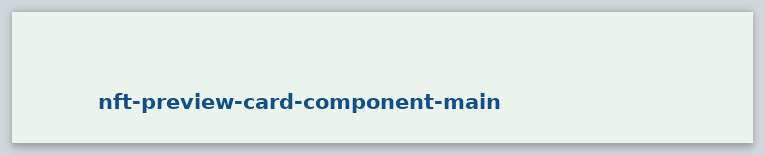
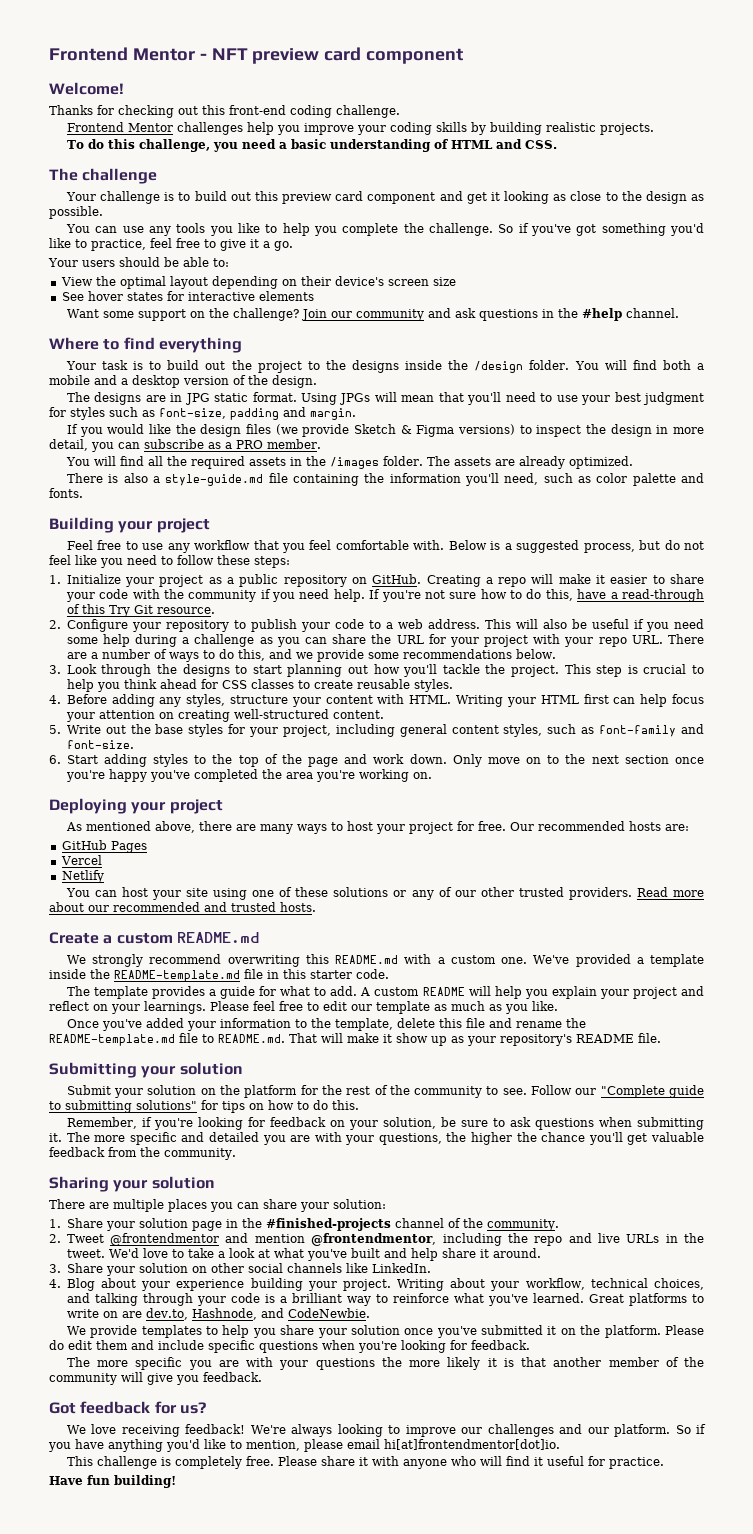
[98,93,501,113] nft-preview-card-component-main -> [49,47,464,64] [49,82,124,95] [49,105,400,118] [66,122,654,135] [66,139,557,152] [49,168,158,184] [65,191,704,204] [49,206,103,219] [65,223,704,236] [49,238,293,251] [48,257,229,267] [60,276,456,289] [61,291,314,301] [66,308,679,321] [49,337,242,353] [65,360,704,373] [49,375,317,388] [66,392,704,405] [49,407,356,420] [66,424,704,437] [49,439,321,452] [65,456,633,469] [66,473,704,486] [49,488,83,498] [49,517,210,533] [66,540,704,553] [49,555,290,568] [49,574,704,587] [65,589,705,602] [66,604,215,617] [49,619,705,632] [66,634,704,647] [66,649,556,662] [49,664,705,677] [66,679,453,692] [49,694,705,707] [65,709,384,722] [49,724,704,737] [66,740,134,749] [49,754,705,767] [65,769,432,782] [49,798,223,814] [65,821,689,834] [61,840,147,853] [60,855,102,865] [61,870,104,883] [65,887,704,900] [49,902,316,912] [49,932,259,944] [66,954,704,967] [49,969,389,982] [66,986,704,999] [49,1001,558,1014] [66,1018,586,1031] [49,1033,661,1046] [49,1062,243,1078] [66,1085,704,1098] [49,1100,359,1113] [66,1117,704,1130] [49,1132,704,1145] [49,1147,236,1160] [49,1176,215,1192] [49,1199,386,1212] [49,1218,559,1231] [49,1233,704,1246] [66,1248,541,1261] [49,1263,431,1276] [49,1278,704,1291] [66,1293,704,1306] [66,1308,370,1320] [66,1325,705,1338] [49,1340,530,1353] [66,1357,704,1370] [49,1372,262,1385] [49,1401,206,1414] [66,1424,706,1437] [48,1439,560,1452] [66,1456,664,1469] [49,1475,176,1488] Frontend Mentor - NFT preview card component // Welcome! // Thanks for checking out this front-end coding challenge. // Frontend Mentor challenges help you improve your coding skills by building realistic projects. // To do this challenge, you need a basic understanding of HTML and CSS. // The challenge // Your challenge is to build out this preview card component and get it looking as close to the design as possible. // You can use any tools you like to help you complete the challenge. So if you've got something you'd like to practice, feel free to give it a go. // Your users should be able to: // View the optimal layout depending on their device's screen size // See hover states for interactive elements // Want some support on the challenge? Join our community and ask questions in the #help channel. // Where to find everything // Your task is to build out the project to the designs inside the /design folder. You will find both a mobile and a desktop version of the design. // The designs are in JPG static format. Using JPGs will mean that you'll need to use your best judgment for styles such as font-size, padding and margin. // If you would like the design files (we provide Sketch & Figma versions) to inspect the design in more detail, you can subscribe as a PRO member. // You will find all the required assets in the /images folder. The assets are already optimized. // There is also a style-guide.md file containing the information you'll need, such as color palette and fonts. // Building your project // Feel free to use any workflow that you feel comfortable with. Below is a suggested process, but do not feel like you need to follow these steps: // 1. Initialize your project as a public repository on GitHub. Creating a repo will make it easier to share your code with the community if you need help. If you're not sure how to do this, have a read-through of this Try Git resource. // 2. Configure your repository to publish your code to a web address. This will also be useful if you need some help during a challenge as you can share the URL for your project with your repo URL. There are a number of ways to do this, and we provide some recommendations below. // 3. Look through the designs to start planning out how you'll tackle the project. This step is crucial to help you think ahead for CSS classes to create reusable styles. // 4. Before adding any styles, structure your content with HTML. Writing your HTML first can help focus your attention on creating well-structured content. // 5. Write out the base styles for your project, including general content styles, such as font-family and font-size. // 6. Start adding styles to the top of the page and work down. Only move on to the next section once you're happy you've completed the area you're working on. // Deploying your project // As mentioned above, there are many ways to host your project for free. Our recommended hosts are: // GitHub Pages // Vercel // Netlify // You can host your site using one of these solutions or any of our other trusted providers. Read more about our recommended and trusted hosts. // Create a custom README.md // We strongly recommend overwriting this README.md with a custom one. We've provided a template inside the README-template.md file in this starter code. // The template provides a guide for what to add. A custom README will help you explain your project and reflect on your learnings. Please feel free to edit our template as much as you like. // Once you've added your information to the template, delete this file and rename the README-template.md file to README.md. That will make it show up as your repository's README file. // Submitting your solution // Submit your solution on the platform for the rest of the community to see. Follow our "Complete guide to submitting solutions" for tips on how to do this. // Remember, if you're looking for feedback on your solution, be sure to ask questions when submitting it. The more specific and detailed you are with your questions, the higher the chance you'll get valuable feedback from the community. // Sharing your solution // There are multiple places you can share your solution: // 1. Share your solution page in the #finished-projects channel of the community. // 2. Tweet @frontendmentor and mention @frontendmentor, including the repo and live URLs in the tweet. We'd love to take a look at what you've built and help share it around. // 3. Share your solution on other social channels like LinkedIn. // 4. Blog about your experience building your project. Writing about your workflow, technical choices, and talking through your code is a brilliant way to reinforce what you've learned. Great platforms to write on are dev.to, Hashnode, and CodeNewbie. // We provide templates to help you share your solution once you've submitted it on the platform. Please do edit them and include specific questions when you're looking for feedback. // The more specific you are with your questions the more likely it is that another member of the community will give you feedback. // Got feedback for us? // We love receiving feedback! We're always looking to improve our challenges and our platform. So if you have anything you'd like to mention, please email hi[at]frontendmentor[dot]io. // This challenge is completely free. Please share it with anyone who will find it useful for practice. // Have fun building!

